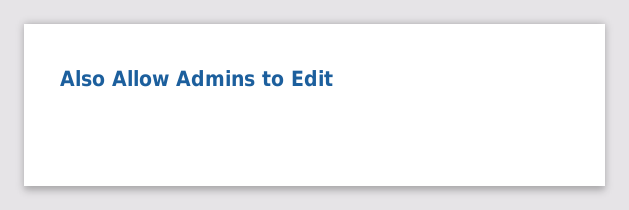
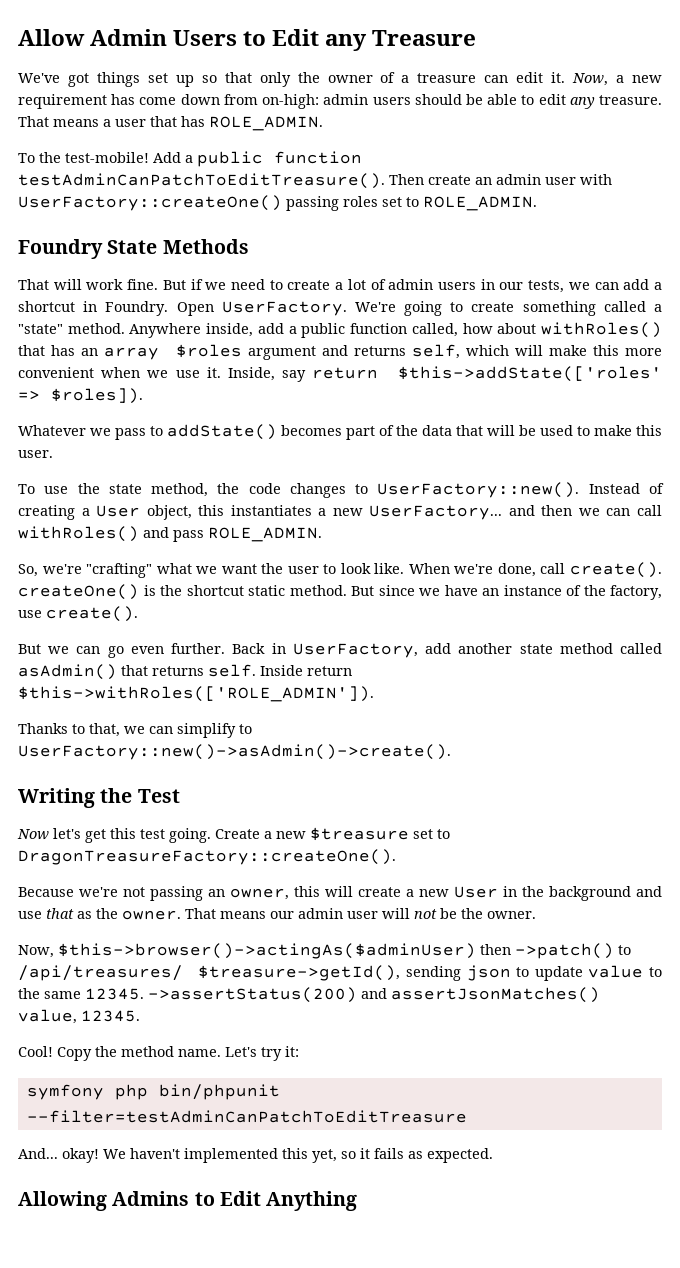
[60,70,169,87] Also Allow -> [18,29,477,51] [18,72,663,87] [18,94,662,109] [18,116,323,131] [18,151,362,167] [18,173,612,189] [18,195,537,211] [18,239,249,259] [18,279,662,293] [18,301,662,316] [18,322,663,338] [18,344,663,360] [18,366,662,382] [18,388,143,404] [18,424,662,440] [18,450,53,458] [18,482,664,498] [18,505,663,520] [18,526,322,542] [18,562,663,578] [18,584,662,600] [18,606,138,622] [18,643,662,658] [18,664,352,680] [18,686,374,702] [18,723,252,738] [18,744,451,760] [18,788,180,808] [17,827,450,843] [18,849,396,865] [18,886,662,901] [18,908,536,920] [18,943,631,959] [18,965,663,981] [18,987,600,1003] [18,1009,140,1024] [18,1046,299,1061] [26,1084,280,1100] [26,1110,467,1123] [18,1148,493,1163] [18,1191,107,1211] Allow Admin Users to Edit any Treasure // We've got things set up so that only the owner of a treasure can edit it. Now, a new requirement has come down from on-high: admin users should be able to edit any treasure. That means a user that has ROLE_ADMIN. // To the test-mobile! Add a public function testAdminCanPatchToEditTreasure(). Then create an admin user with UserFactory::createOne() passing roles set to ROLE_ADMIN. // Foundry State Methods // That will work fine. But if we need to create a lot of admin users in our tests, we can add a shortcut in Foundry. Open UserFactory. We're going to create something called a "state" method. Anywhere inside, add a public function called, how about withRoles() that has an array $roles argument and returns self, which will make this more convenient when we use it. Inside, say return $this->addState(['roles' => $roles]). // Whatever we pass to addState() becomes part of the data that will be used to make this user. // To use the state method, the code changes to UserFactory::new(). Instead of creating a User object, this instantiates a new UserFactory... and then we can call withRoles() and pass ROLE_ADMIN. // So, we're "crafting" what we want the user to look like. When we're done, call create(). createOne() is the shortcut static method. But since we have an instance of the factory, use create(). // But we can go even further. Back in UserFactory, add another state method called asAdmin() that returns self. Inside return $this->withRoles(['ROLE_ADMIN']). // Thanks to that, we can simplify to UserFactory::new()->asAdmin()->create(). // Writing the Test // Now let's get this test going. Create a new $treasure set to DragonTreasureFactory::createOne(). // Because we're not passing an owner, this will create a new User in the background and use that as the owner. That means our admin user will not be the owner. // Now, $this->browser()->actingAs($adminUser) then ->patch() to /api/treasures/ $treasure->getId(), sending json to update value to the same 12345. ->assertStatus(200) and assertJsonMatches() value, 12345. // Cool! Copy the method name. Let's try it: // symfony php bin/phpunit --filter=testAdminCanPatchToEditTreasure // And... okay! We haven't implemented this yet, so it fails as expected. // Allowing
(333, 78) none -> [266,1191,358,1211] Anything

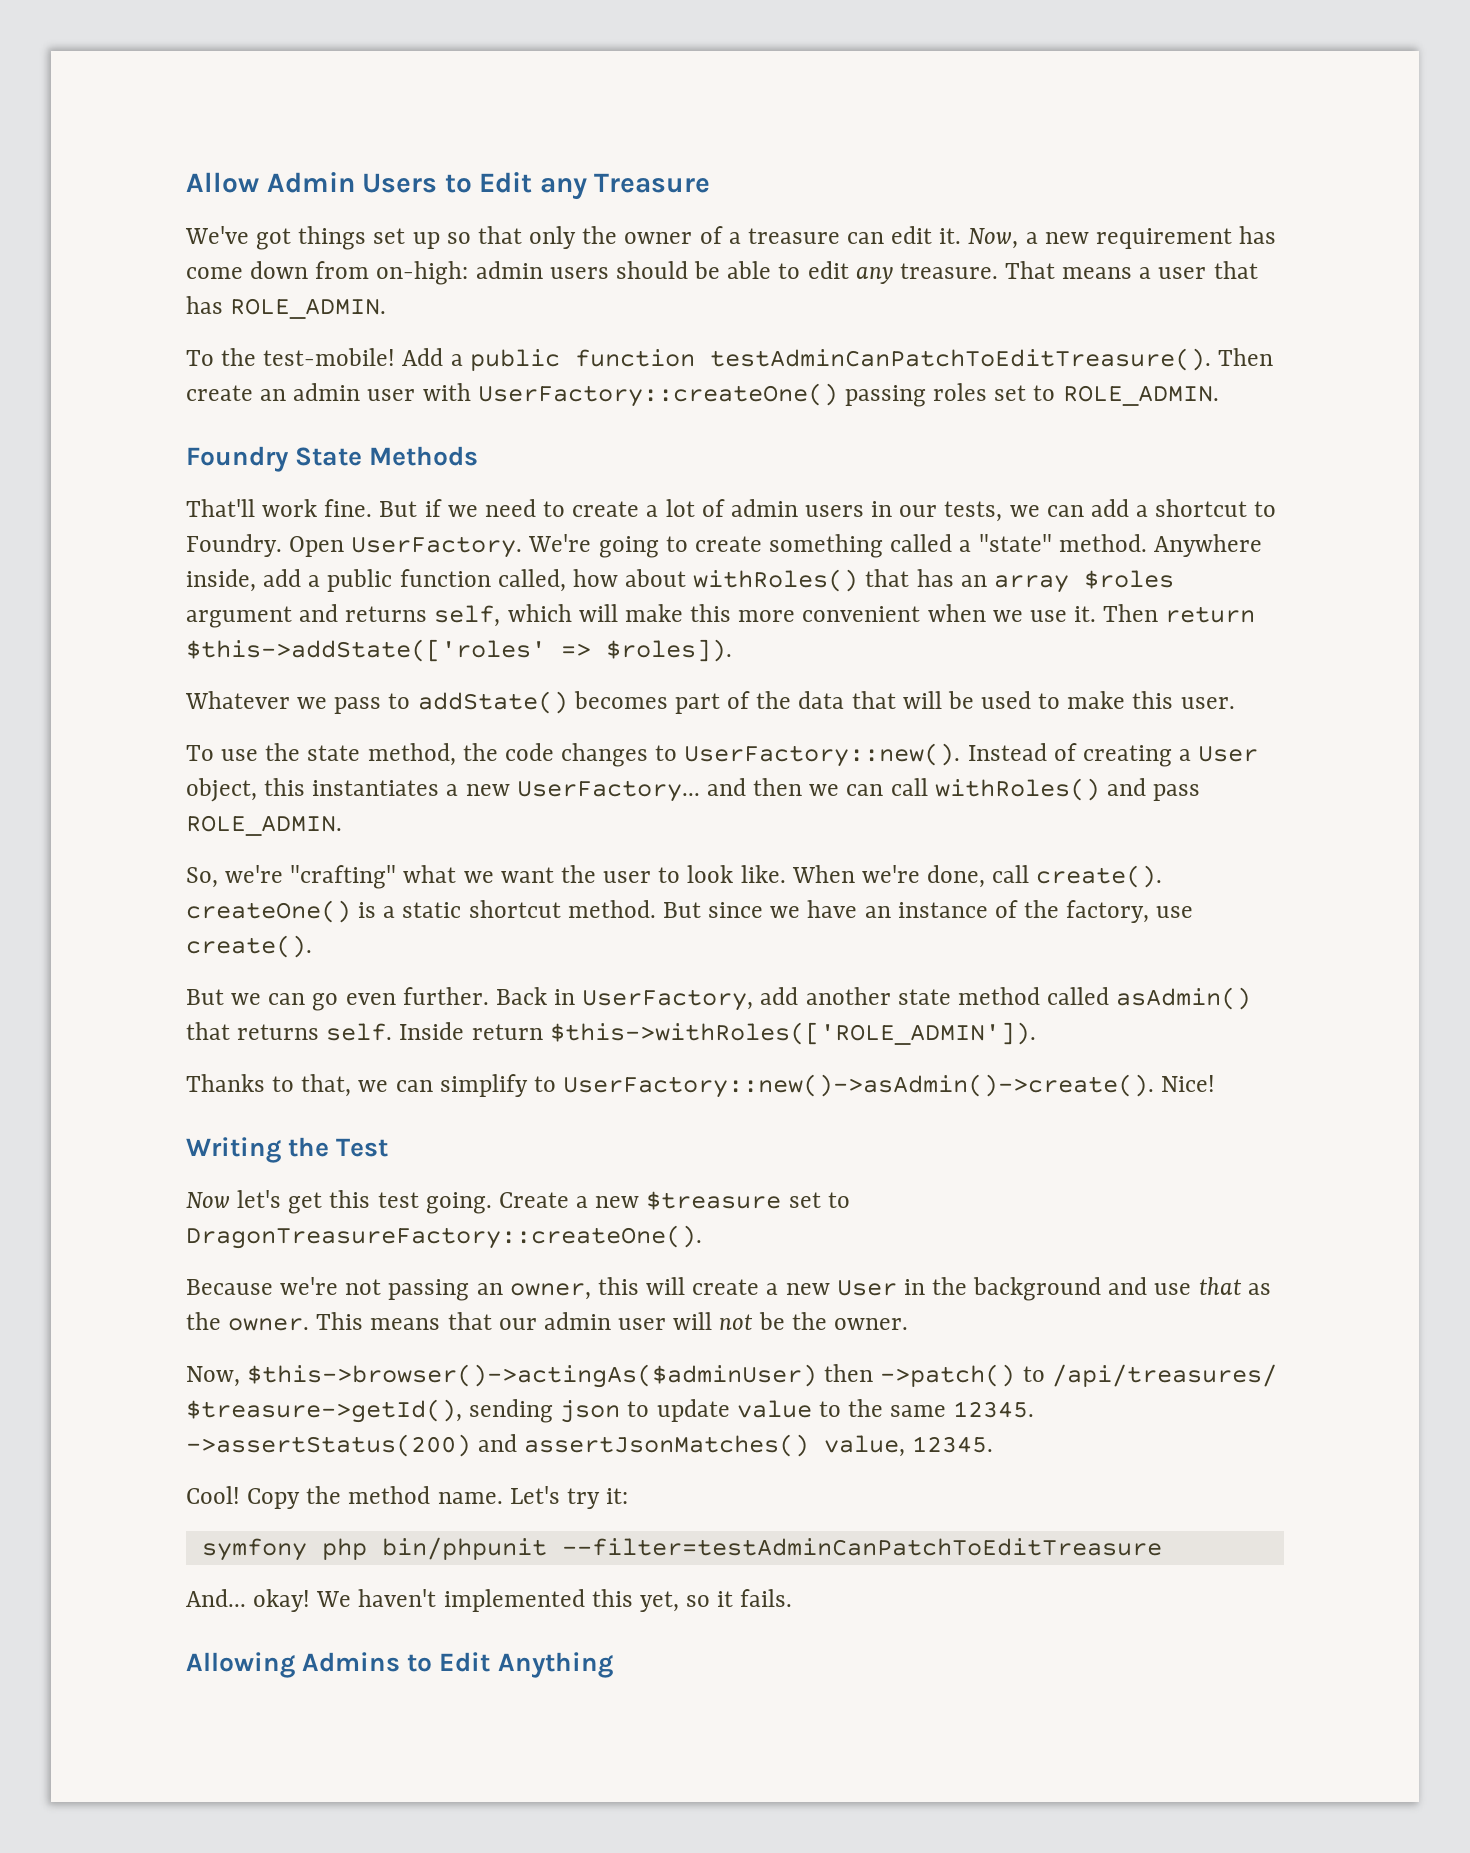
[18,279,82,290] That will -> [186,499,255,517] That'll
[83,301,98,312] in -> [1254,501,1277,517] to
[227,367,307,382] Inside, say -> [1103,604,1159,622] Then
[160,585,285,596] the shortcut static -> [383,900,561,918] a static shortcut
(451, 752) none -> [1161,1075,1216,1092] Nice!
[185,908,266,919] That means -> [316,1312,492,1330] This means that
[374,1148,493,1163] fails as expected. -> [740,1589,793,1607] fails.

